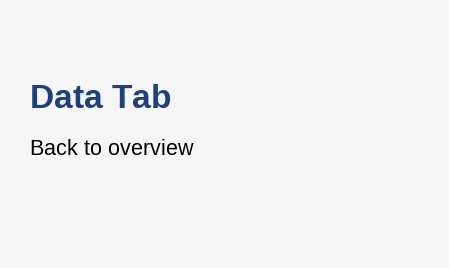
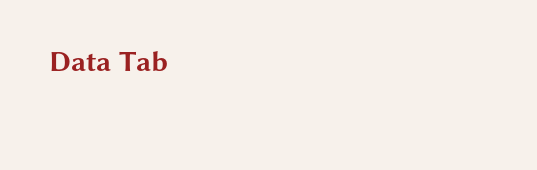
[30,139,194,155] // Back to overview -> (168, 61) none

